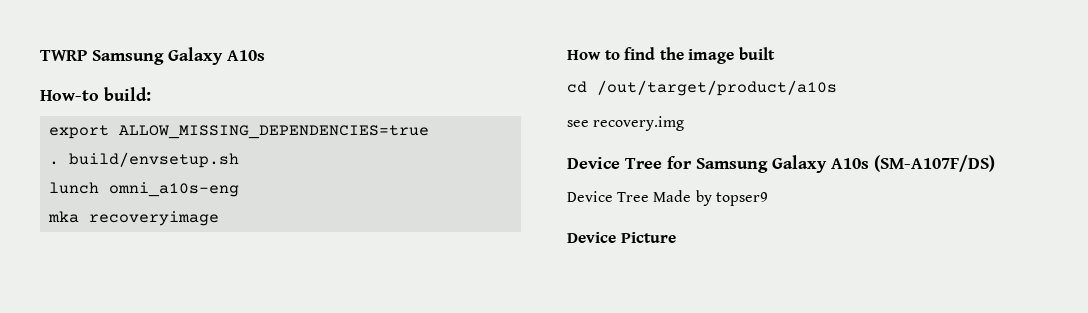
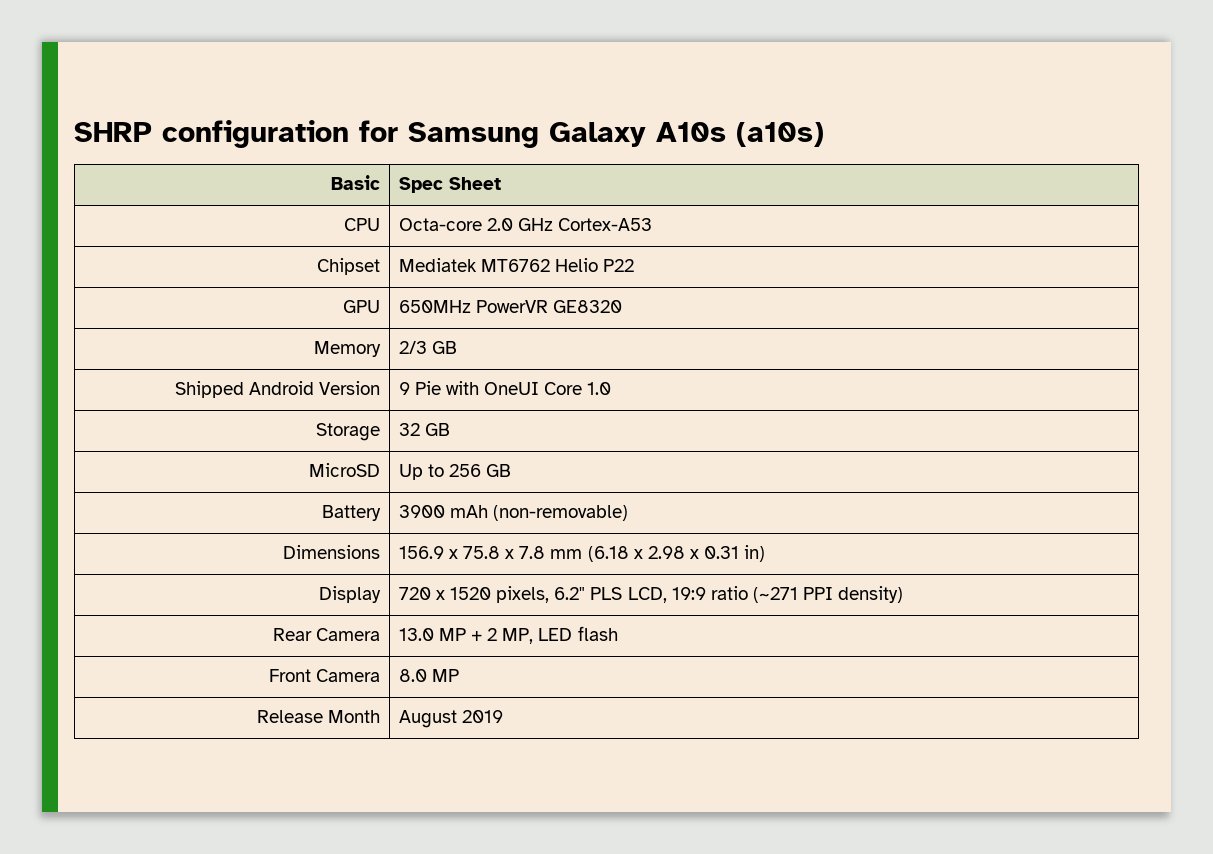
[40,47,265,65] [40,87,151,101] [49,125,430,139] [49,152,240,168] [49,182,240,197] [48,211,220,226] [567,47,775,64] [567,80,837,96] [567,116,685,131] [567,155,995,173] [567,190,768,206] [567,232,676,243] TWRP Samsung Galaxy A10s // How-to build: // export ALLOW_MISSING_DEPENDENCIES=true // . build/envsetup.sh // lunch omni_a10s-eng // mka recoveryimage // How to find the image built // cd /out/target/product/a10s // see recovery.img // Device Tree for Samsung Galaxy A10s (SM-A107F/DS) // Device Tree Made by topser9 // Device Picture -> [74,120,824,148] [331,175,381,190] [398,177,501,193] [344,218,381,231] [398,218,653,231] [317,258,381,275] [398,258,635,272] [343,300,381,313] [398,300,623,313] [314,341,382,357] [398,341,457,354] [174,381,381,398] [398,381,612,395] [316,423,381,441] [398,423,450,436] [309,463,381,477] [398,464,512,480] [322,505,382,521] [398,505,629,521] [283,545,381,559] [398,545,766,562] [319,586,382,603] [398,586,904,603] [273,628,381,641] [398,626,618,644] [269,669,381,682] [398,669,459,682] [257,710,381,723] [398,710,503,728] SHRP configuration for Samsung Galaxy A10s (a10s) // Basic | Spec Sheet // CPU | Octa-core 2.0 GHz Cortex-A53 // Chipset | Mediatek MT6762 Helio P22 // GPU | 650MHz PowerVR GE8320 // Memory | 2/3 GB // Shipped Android Version | 9 Pie with OneUI Core 1.0 // Storage | 32 GB // MicroSD | Up to 256 GB // Battery | 3900 mAh (non-removable) // Dimensions | 156.9 x 75.8 x 7.8 mm (6.18 x 2.98 x 0.31 in) // Display | 720 x 1520 pixels, 6.2" PLS LCD, 19:9 ratio (~271 PPI density) // Rear Camera | 13.0 MP + 2 MP, LED flash // Front Camera | 8.0 MP // Release Month | August 2019

